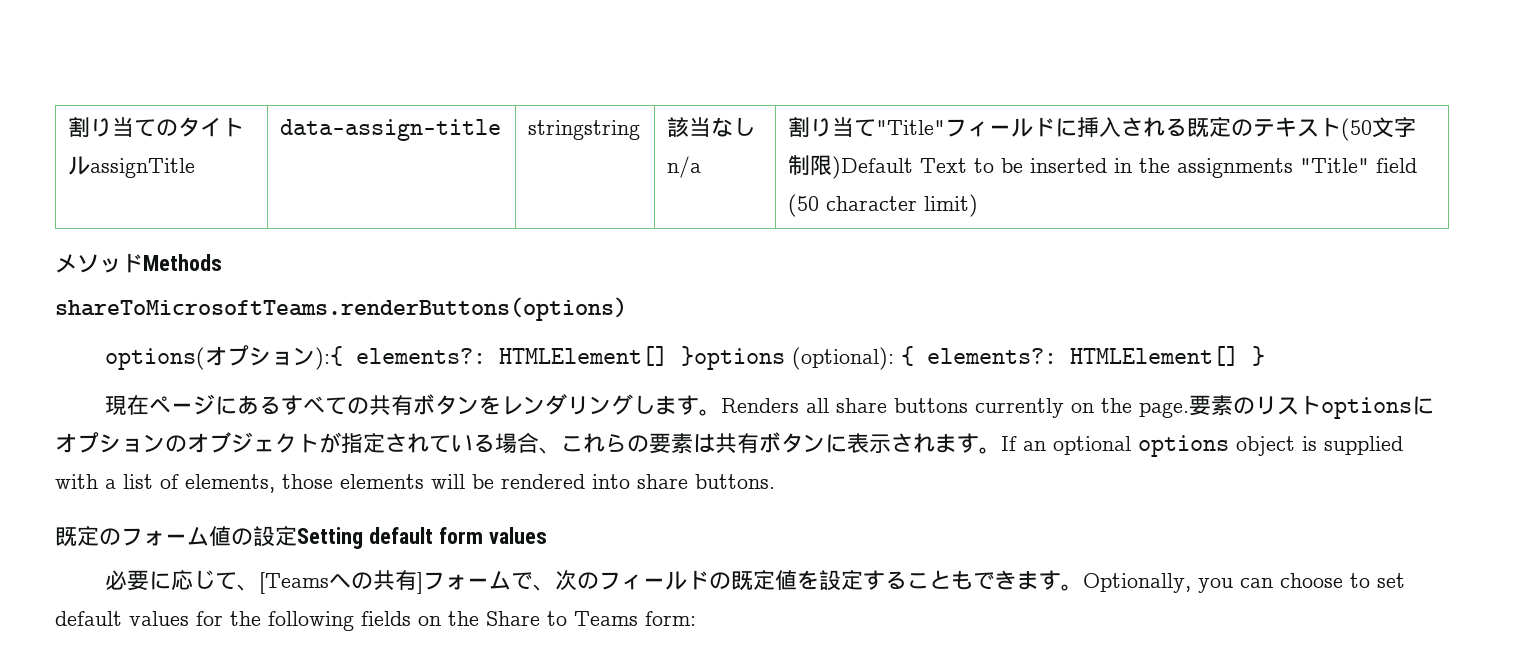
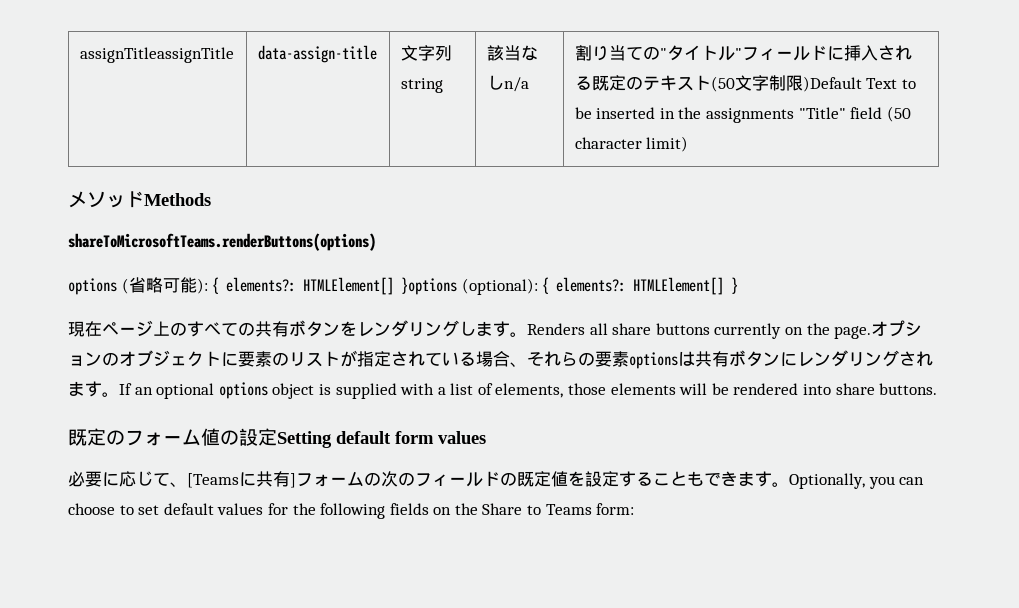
[68,117,245,137] [68,156,196,178] 割り当てのタイトルassignTitle -> [79,47,234,63] assignTitleassignTitle
[528,120,641,140] stringstring -> [400,45,452,61] [400,78,443,93] 文字列string
[876,120,946,135] "Title" -> [642,45,742,61] の"タイトル"
[104,345,343,370] options(オプション):{ -> [68,277,220,295] options (省略可能): {
[214,395,281,415] にある -> [153,321,187,336] 上の
[1188,395,1434,419] 要素のリストoptionsに -> (872, 332) none
(319, 443) none -> [221,351,340,367] に要素のリスト
[561,436,583,452] こ -> [527,352,544,366] そ
(693, 443) none -> [629,352,678,369] options
[847,433,891,453] 表示 -> [797,350,899,367] レンダリング
[328,572,373,589] への -> [239,472,256,487] に
[510,572,555,591] で、 -> [364,472,381,486] の

